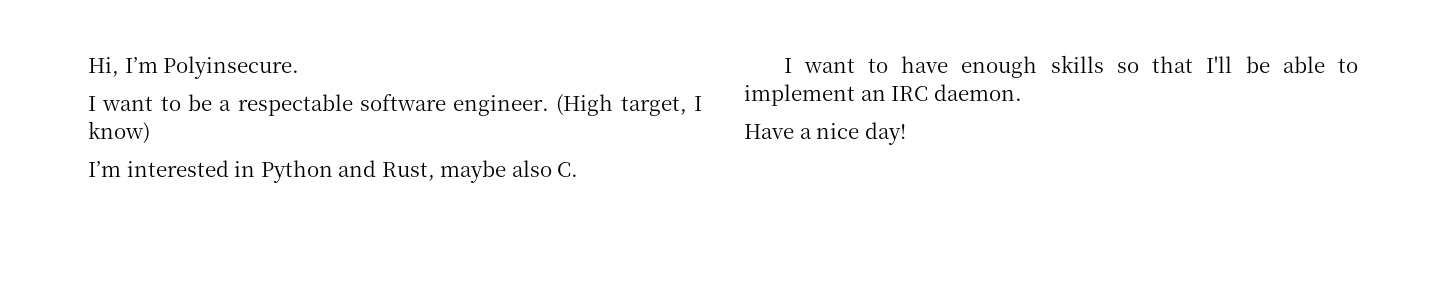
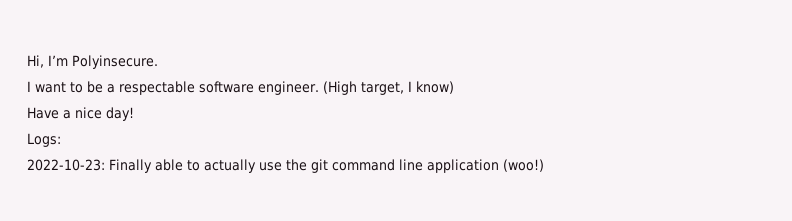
[88,160,579,183] [783,55,1358,78] [744,84,1022,106] [744,122,906,145] I’m interested in Python and Rust, maybe also C. // I want to have enough skills so that I'll be able to implement an IRC daemon. // Have a nice day! -> [27,107,134,121] [27,133,61,147] [27,159,544,173] Have a nice day! // Logs: // 2022-10-23: Finally able to actually use the git command line application (woo!)

